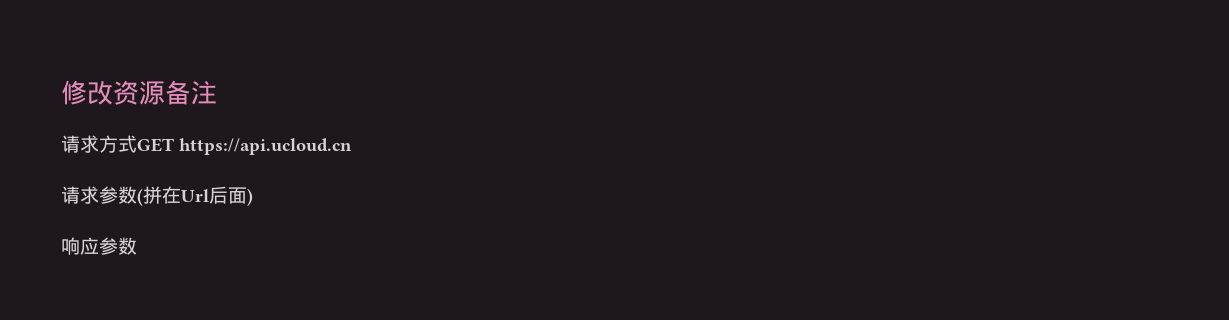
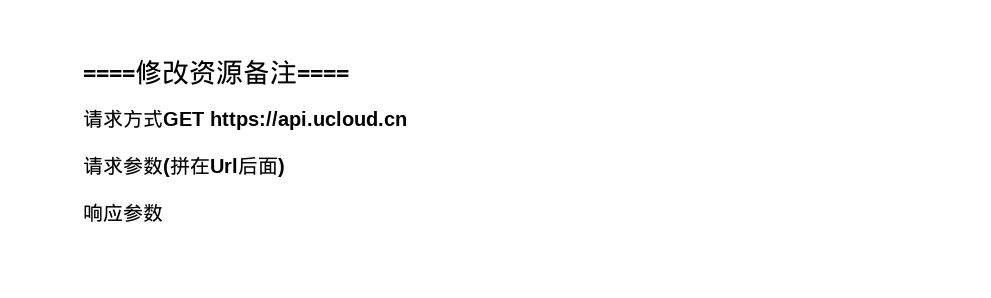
(61, 92) none -> [83,70,135,82] ====
(217, 92) none -> [297,70,349,82] ====

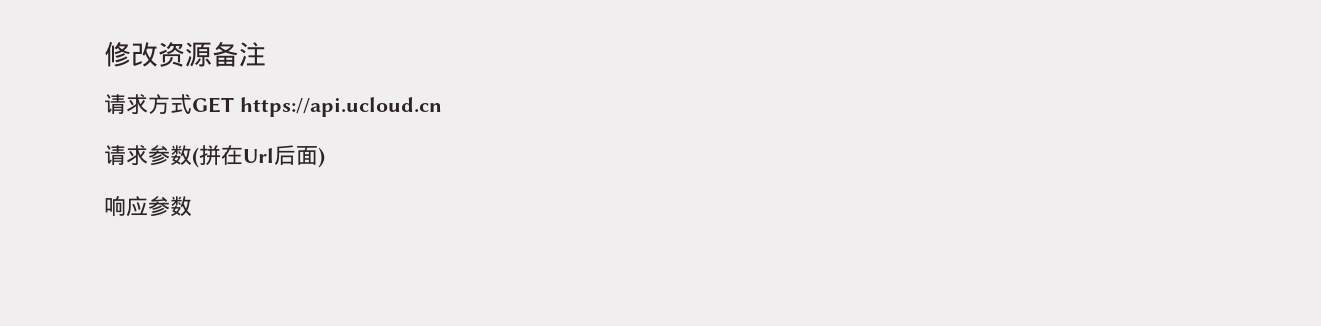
[83,70,135,82] ==== -> (104, 54) none
[297,70,349,82] ==== -> (266, 54) none

